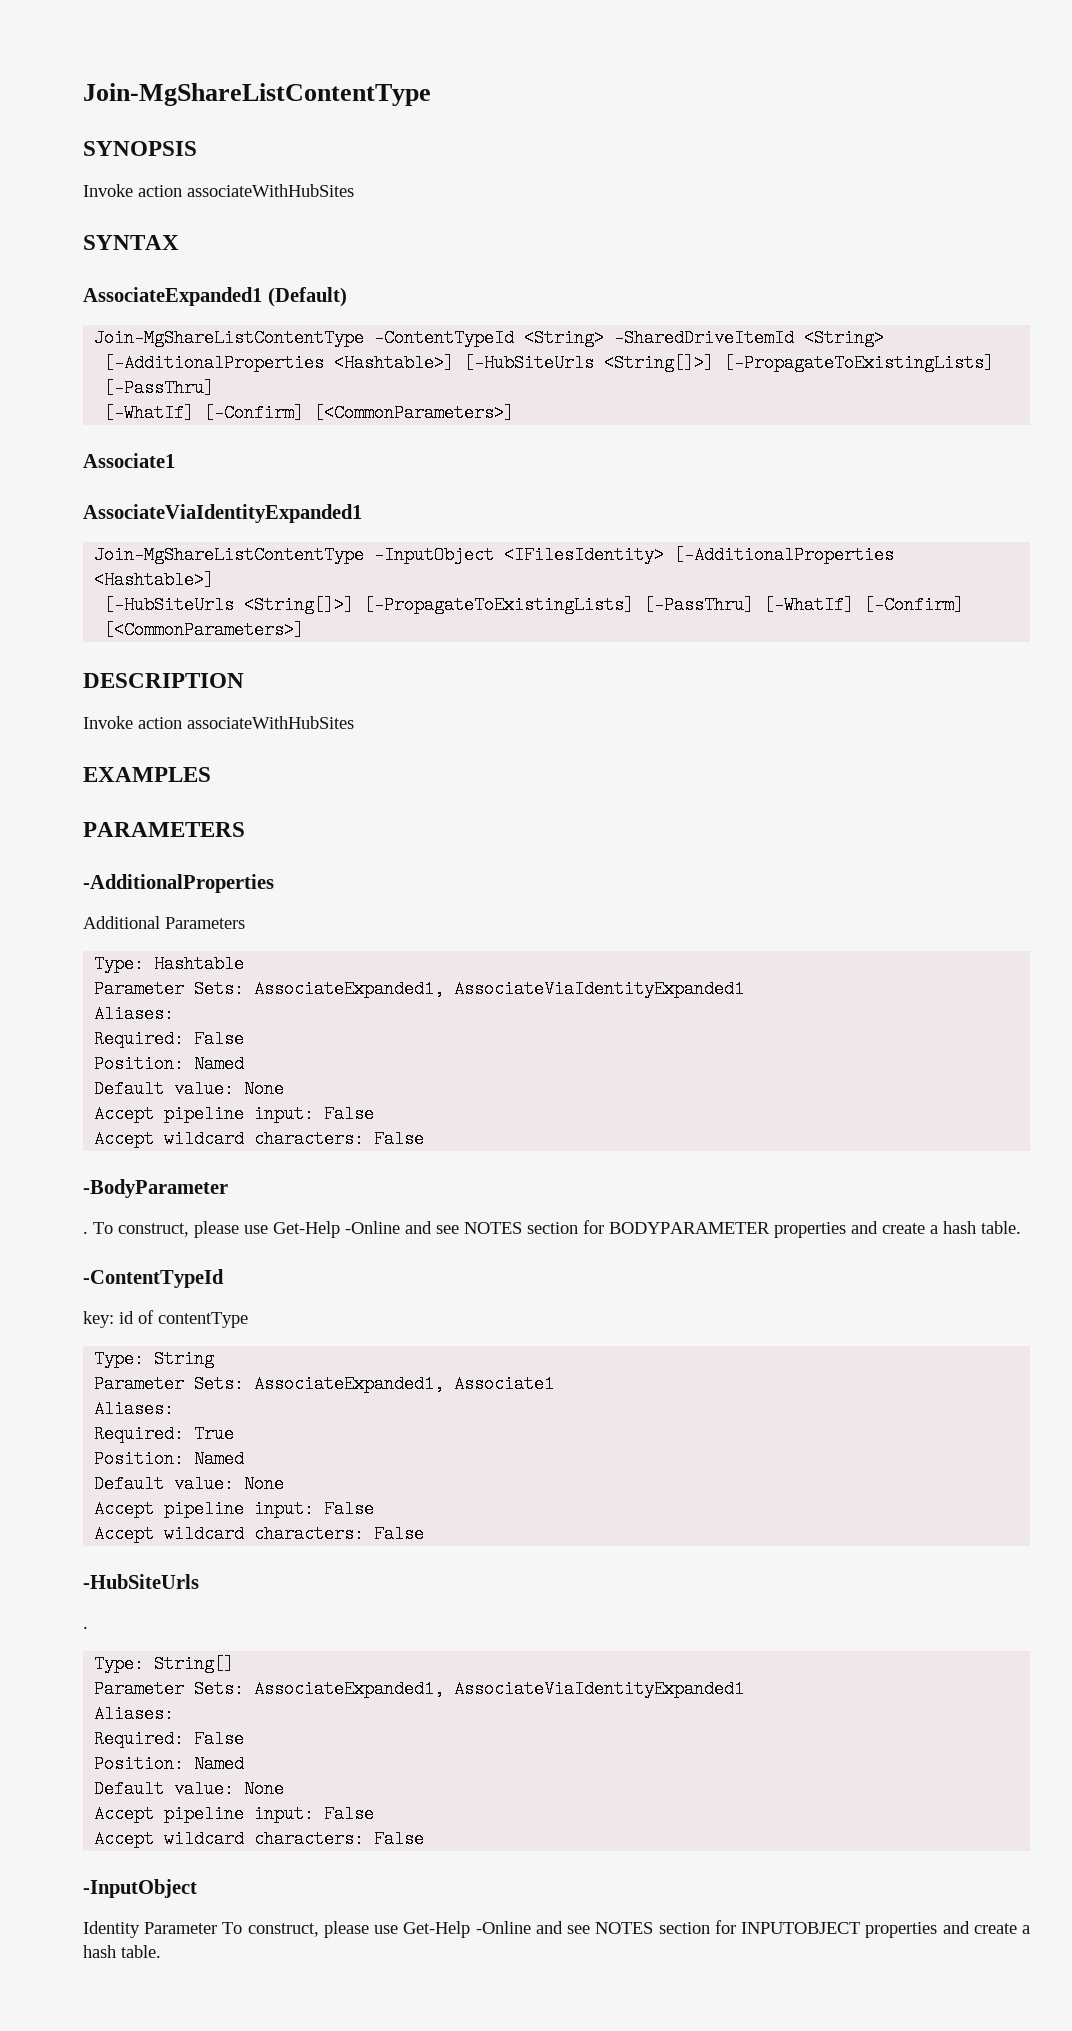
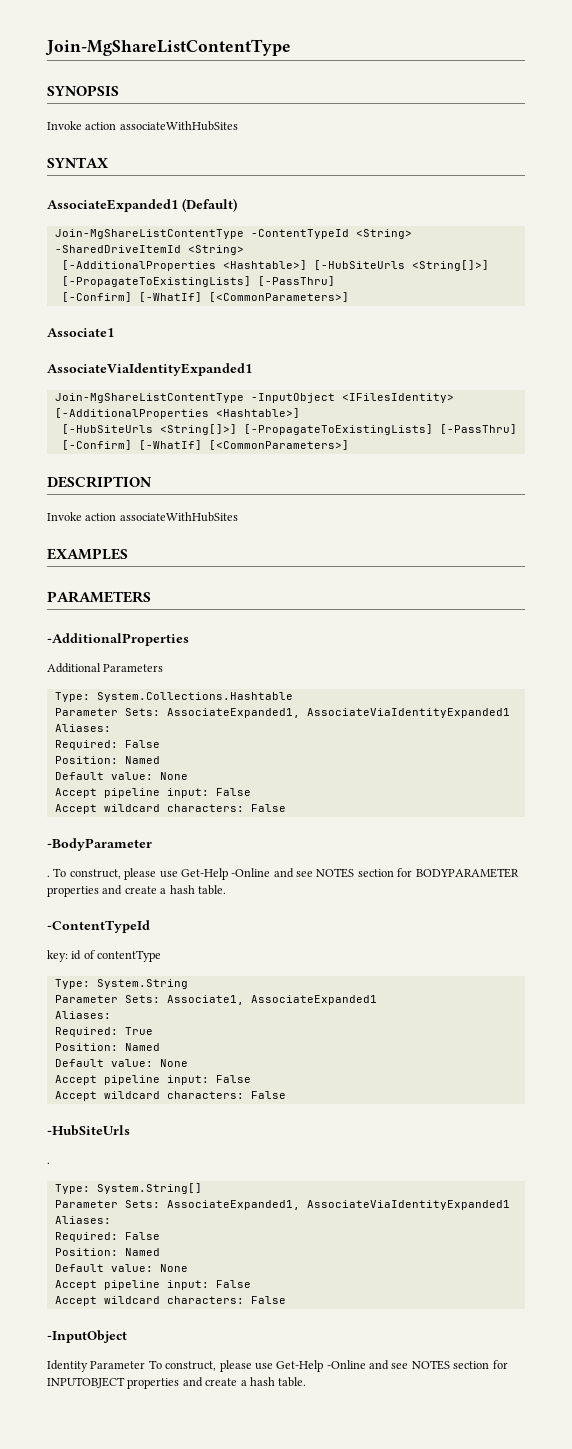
[104,404,305,422] [-WhatIf] [-Confirm] -> [61,292,202,302] [-Confirm] [-WhatIf]
[764,596,965,614] [-WhatIf] [-Confirm] -> [61,440,202,450] [-Confirm] [-WhatIf]
[154,955,245,973] Hashtable -> [96,692,293,702] System.Collections.Hashtable
[154,1350,215,1368] [94,1375,555,1393] String // Parameter Sets: AssociateExpanded1, Associate1 -> [96,979,188,989] [54,995,377,1005] System.String // Parameter Sets: Associate1, AssociateExpanded1
[154,1655,235,1673] String[] -> [96,1183,202,1194] System.String[]

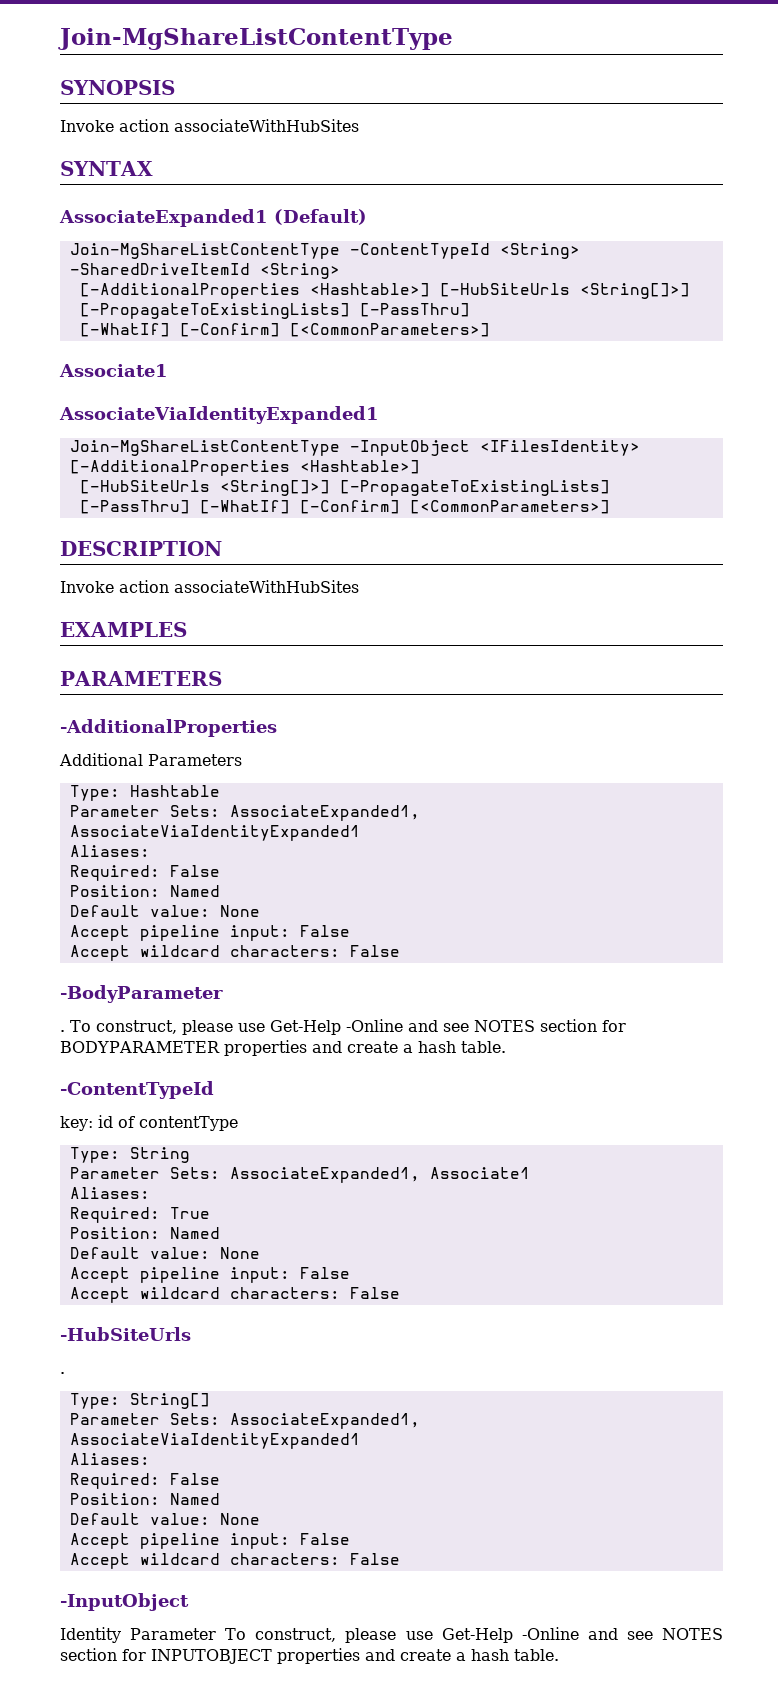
[61,292,202,302] [-Confirm] [-WhatIf] -> [79,323,280,337] [-WhatIf] [-Confirm]
[61,440,202,450] [-Confirm] [-WhatIf] -> [199,500,400,514] [-WhatIf] [-Confirm]
[96,692,293,702] System.Collections.Hashtable -> [129,785,220,797] Hashtable
[96,979,188,989] [54,995,377,1005] System.String // Parameter Sets: Associate1, AssociateExpanded1 -> [129,1147,190,1163] [69,1167,530,1183] String // Parameter Sets: AssociateExpanded1, Associate1
[96,1183,202,1194] System.String[] -> [129,1393,210,1409] String[]

